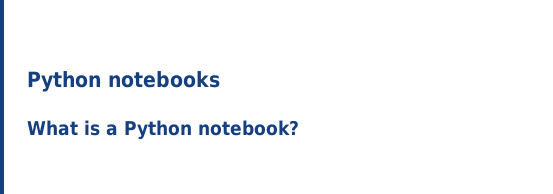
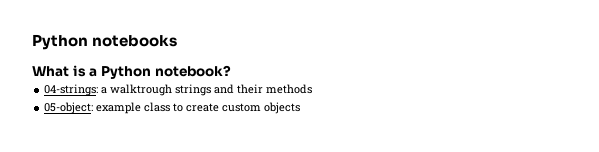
(299, 128) none -> [44,84,313,96] [44,102,301,114] // 04-strings: a walktrough strings and their methods // 05-object: example class to create custom objects

